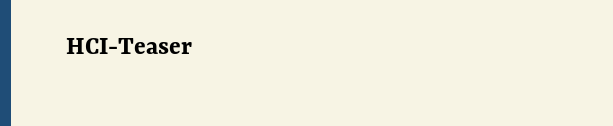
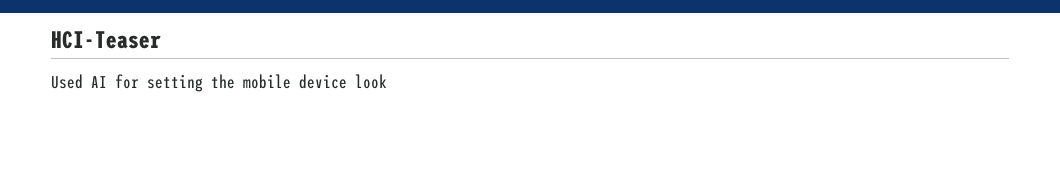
(192, 46) none -> [51,74,387,92] // Used AI for setting the mobile device look

